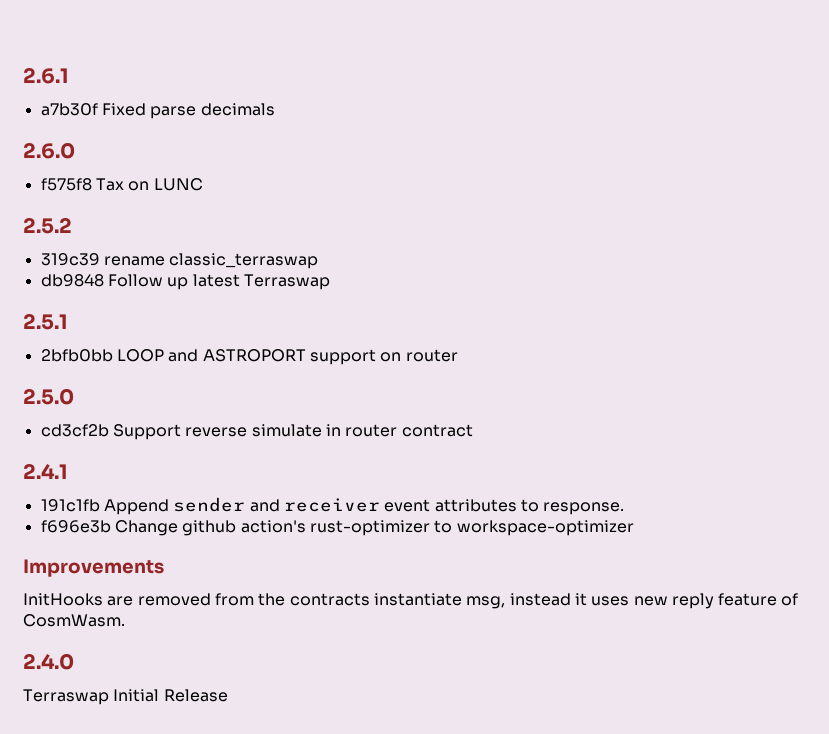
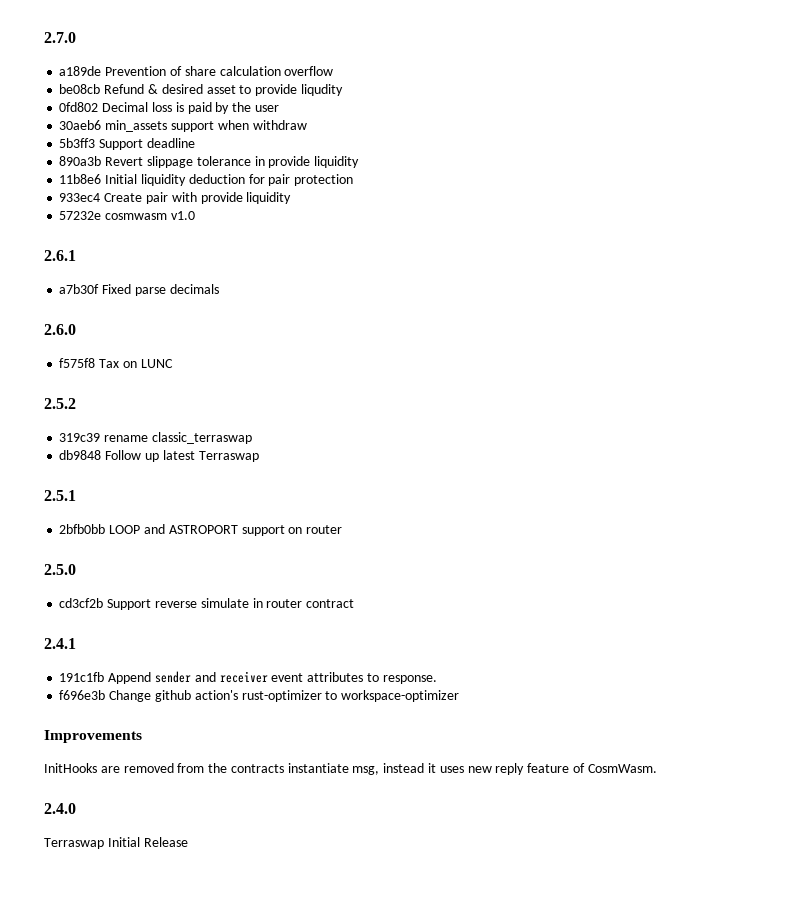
(23, 75) none -> [44,32,76,43] [59,66,334,76] [59,84,343,96] [59,102,279,114] [59,120,307,132] [59,138,195,150] [59,156,360,168] [59,174,354,186] [59,192,292,204] [59,211,195,220] 2.7.0 // a189de Prevention of share calculation overflow // be08cb Refund & desired asset to provide liqudity // 0fd802 Decimal loss is paid by the user // 30aeb6 min_assets support when withdraw // 5b3ff3 Support deadline // 890a3b Revert slippage tolerance in provide liquidity // 11b8e6 Initial liquidity deduction for pair protection // 933ec4 Create pair with provide liquidity // 57232e cosmwasm v1.0 //

